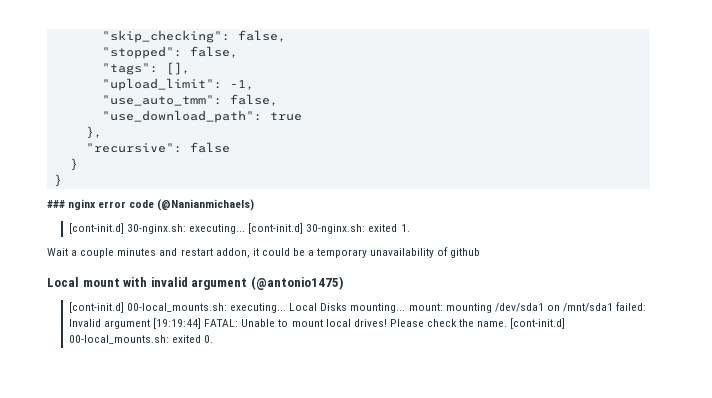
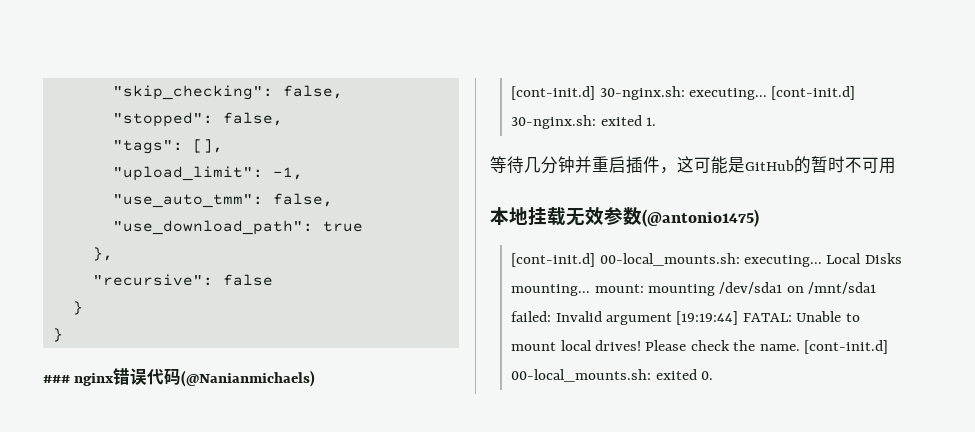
[98,200,155,208] error code -> [113,368,182,385] 错误代码
[47,247,481,258] [47,277,248,290] Wait a couple minutes and restart addon, it could be a temporary unavailability of github // Local mount with invalid argument -> [490,156,896,174] [490,206,642,226] 等待几分钟并重启插件，这可能是GitHub的暂时不可用 // 本地挂载无效参数

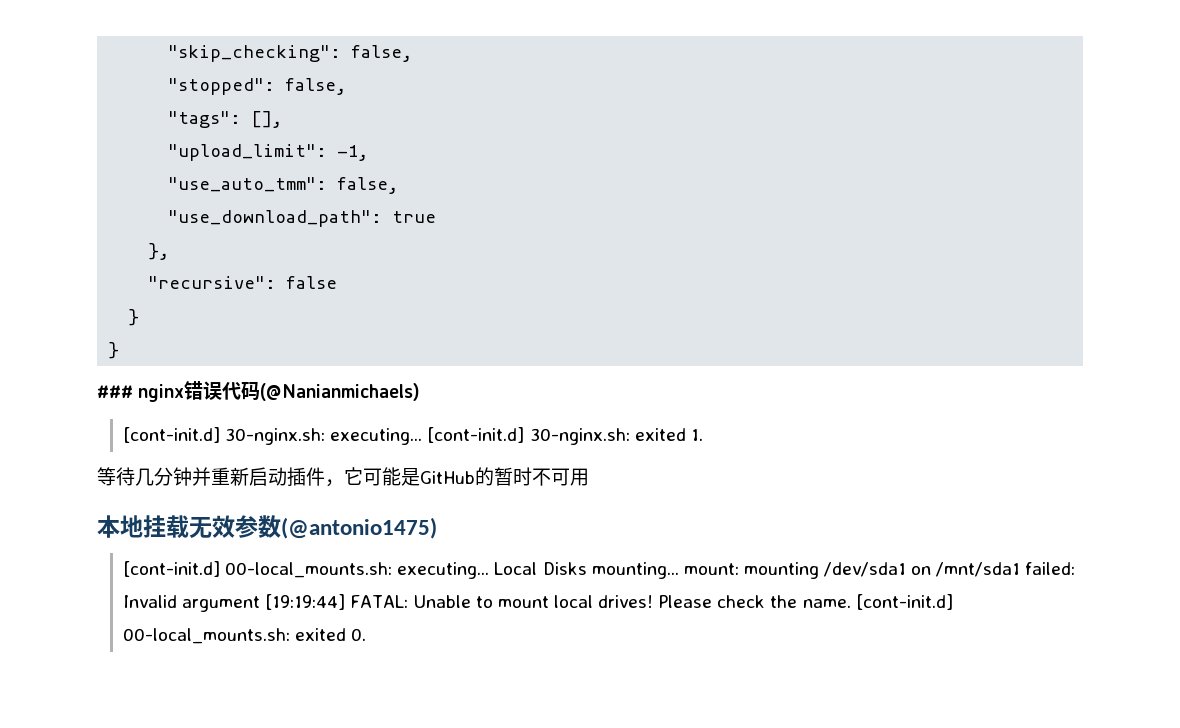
[609,156,694,174] 启插件，这 -> [230,467,363,487] 新启动插件，它

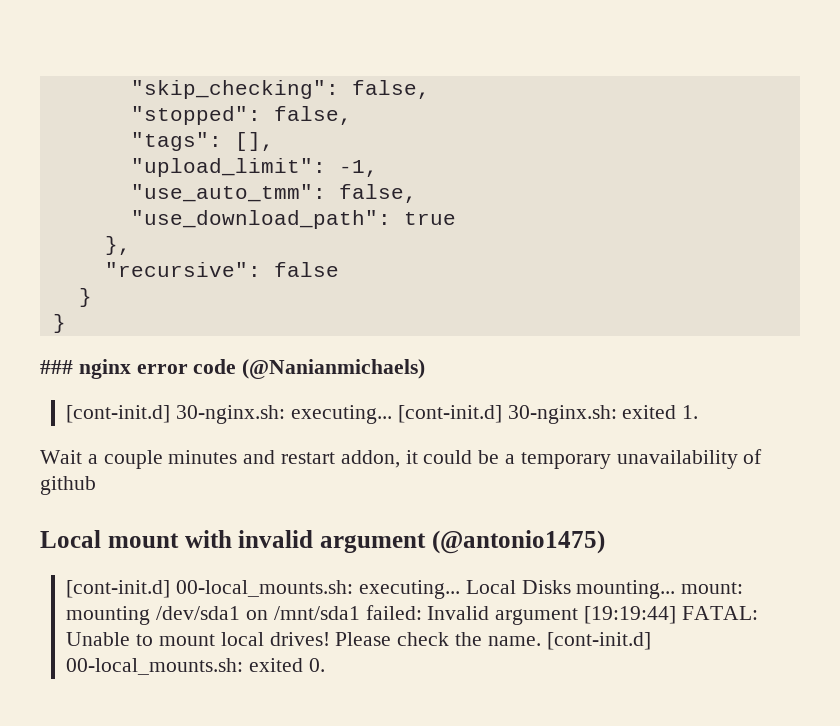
[184,381,261,400] 错误代码 -> [136,359,237,374] error code
[97,467,589,487] [97,515,281,538] 等待几分钟并重新启动插件，它可能是GitHub的暂时不可用 // 本地挂载无效参数 -> [40,449,763,469] [40,476,96,495] [40,530,426,553] Wait a couple minutes and restart addon, it could be a temporary unavailability of github // Local mount with invalid argument

